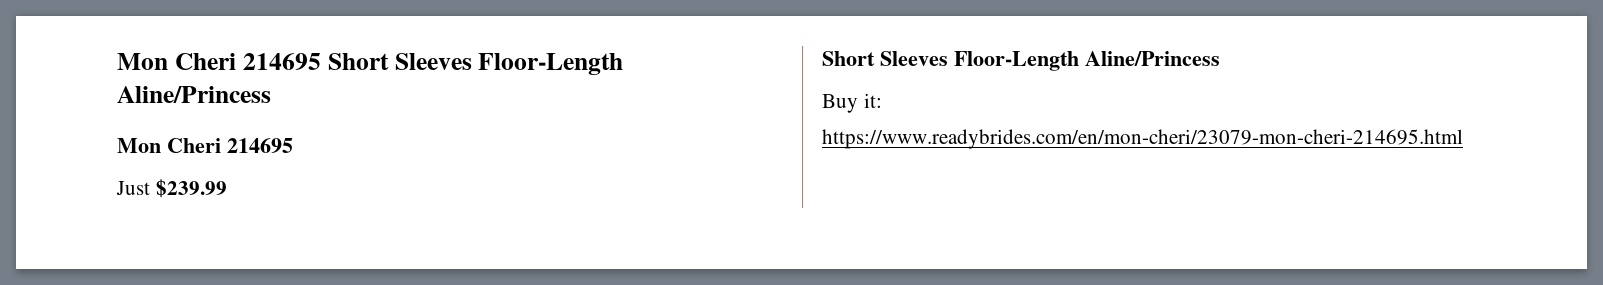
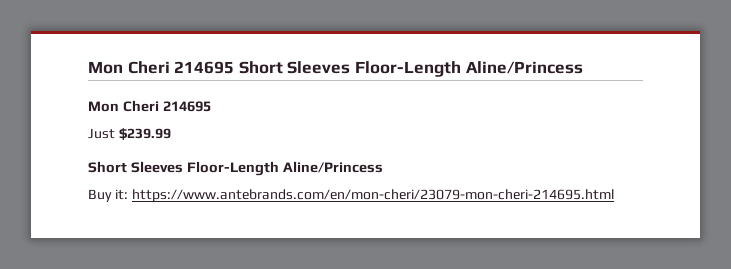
[822,129,1463,149] https://www.readybrides.com/en/mon-cheri/23079-mon-cheri-214695.html -> [131,189,614,202] https://www.antebrands.com/en/mon-cheri/23079-mon-cheri-214695.html

